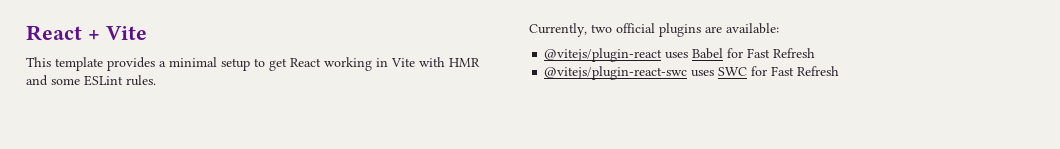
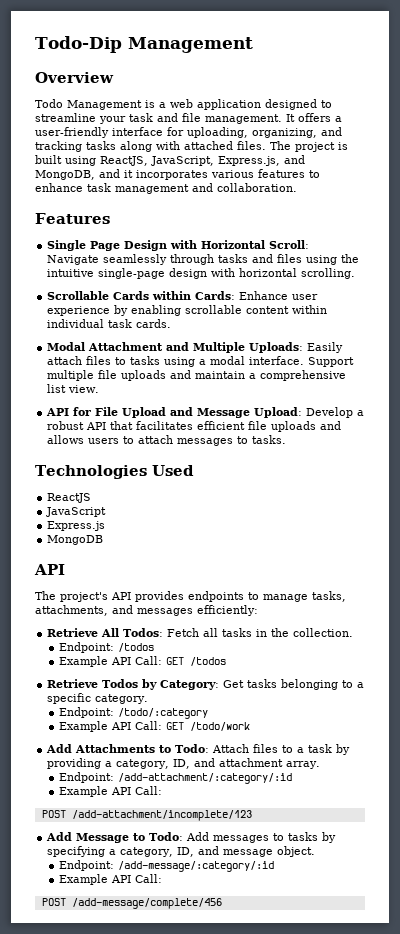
[26,25,147,41] [26,57,480,71] [26,75,156,86] [529,23,779,37] [544,48,816,62] [544,66,840,80] React + Vite // This template provides a minimal setup to get React working in Vite with HMR and some ESLint rules. // Currently, two official plugins are available: // @vitejs/plugin-react uses Babel for Fast Refresh // @vitejs/plugin-react-swc uses SWC for Fast Refresh -> [35,36,253,53] [35,72,114,83] [35,99,332,110] [35,113,342,124] [35,127,342,138] [35,141,348,152] [35,155,305,166] [35,169,320,180] [35,183,297,194] [35,213,110,224] [47,240,310,251] [47,254,360,265] [47,268,356,279] [47,291,319,300] [47,305,328,316] [47,319,172,328] [47,342,344,353] [47,356,355,367] [47,370,347,381] [47,384,100,393] [46,407,365,418] [47,421,342,432] [47,435,287,446] [35,465,194,479] [47,493,92,503] [46,507,107,517] [47,521,106,531] [47,535,104,545] [34,564,65,575] [35,591,346,602] [35,605,258,616] [47,628,354,637] [59,642,155,653] [59,656,227,667] [47,679,365,690] [47,693,149,704] [59,707,209,719] [59,721,251,732] [46,744,351,755] [47,758,321,769] [59,772,293,784] [59,786,163,797] [41,810,252,821] [46,832,337,843] [47,846,316,857] [59,860,275,872] [59,874,163,885] [41,898,222,909] Todo-Dip Management // Overview // Todo Management is a web application designed to streamline your task and file management. It offers a user-friendly interface for uploading, organizing, and tracking tasks along with attached files. The project is built using ReactJS, JavaScript, Express.js, and MongoDB, and it incorporates various features to enhance task management and collaboration. // Features // Single Page Design with Horizontal Scroll: Navigate seamlessly through tasks and files using the intuitive single-page design with horizontal scrolling. // Scrollable Cards within Cards: Enhance user experience by enabling scrollable content within individual task cards. // Modal Attachment and Multiple Uploads: Easily attach files to tasks using a modal interface. Support multiple file uploads and maintain a comprehensive list view. // API for File Upload and Message Upload: Develop a robust API that facilitates efficient file uploads and allows users to attach messages to tasks. // Technologies Used // ReactJS // JavaScript // Express.js // MongoDB // API // The project's API provides endpoints to manage tasks, attachments, and messages efficiently: // Retrieve All Todos: Fetch all tasks in the collection. // Endpoint: /todos // Example API Call: GET /todos // Retrieve Todos by Category: Get tasks belonging to a specific category. // Endpoint: /todo/:category // Example API Call: GET /todo/work // Add Attachments to Todo: Attach files to a task by providing a category, ID, and attachment array. // Endpoint: /add-attachment/:category/:id // Example API Call: // POST /add-attachment/incomplete/123 // Add Message to Todo: Add messages to tasks by specifying a category, ID, and message object. // Endpoint: /add-message/:category/:id // Example API Call: // POST /add-message/complete/456

